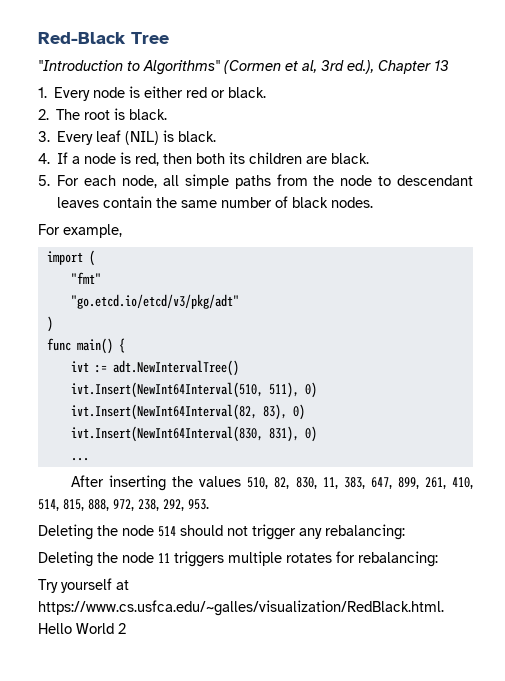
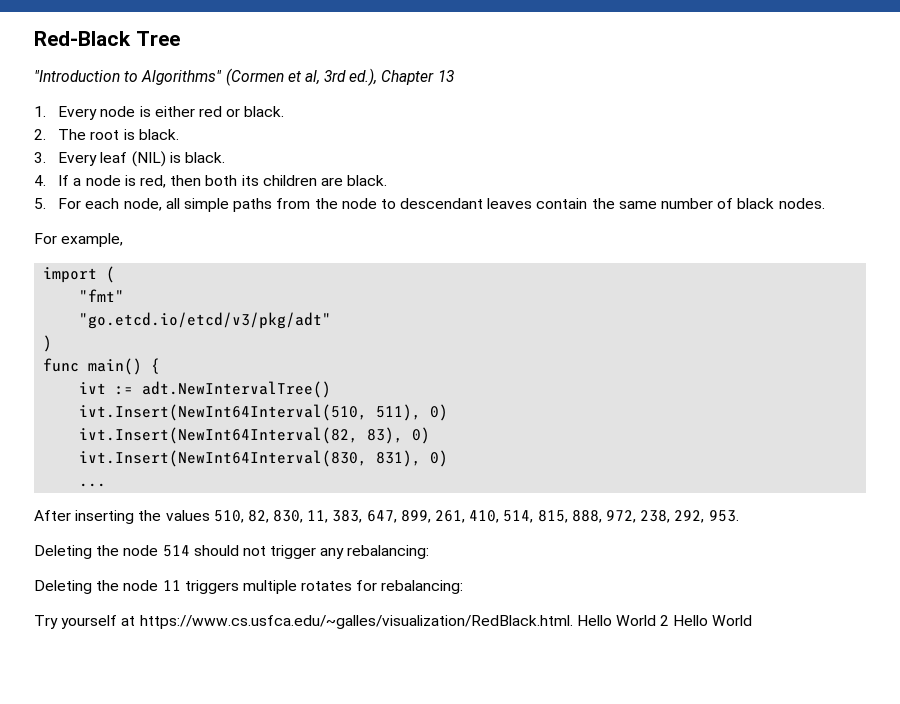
(126, 628) none -> [673,615,753,626] Hello World

